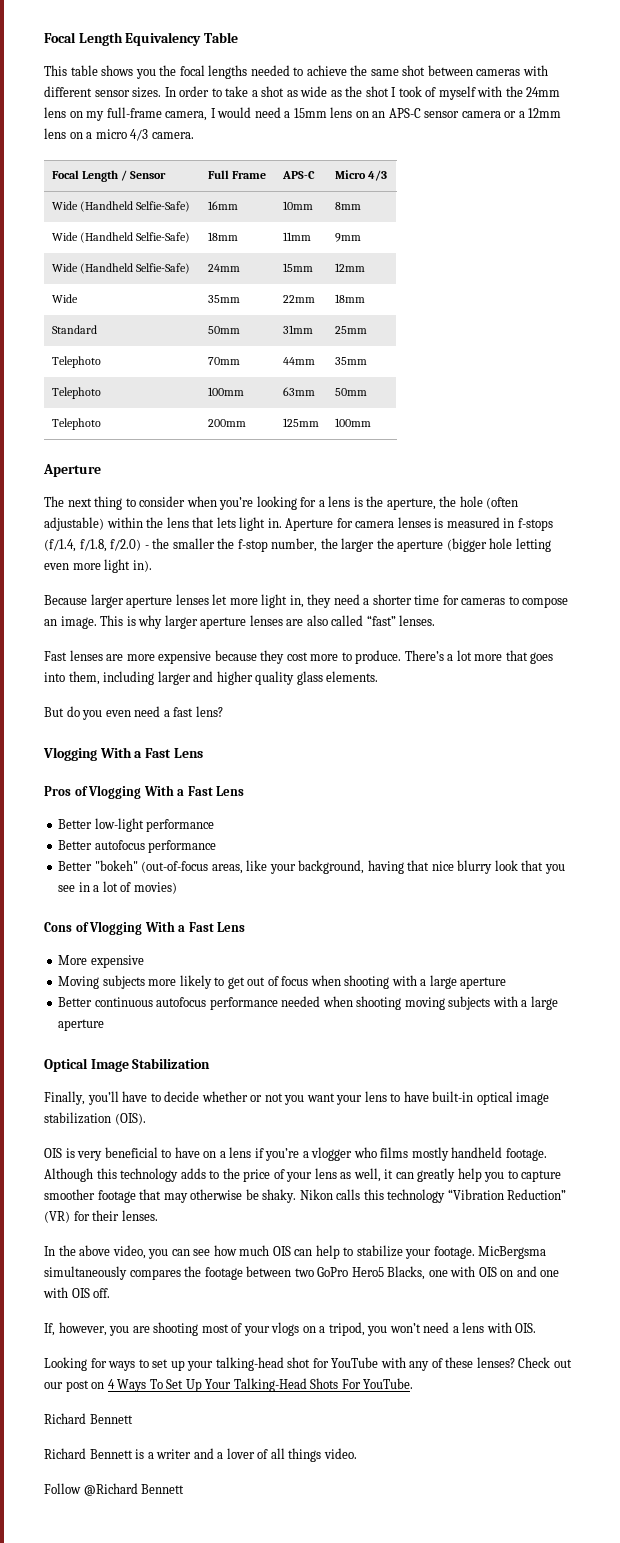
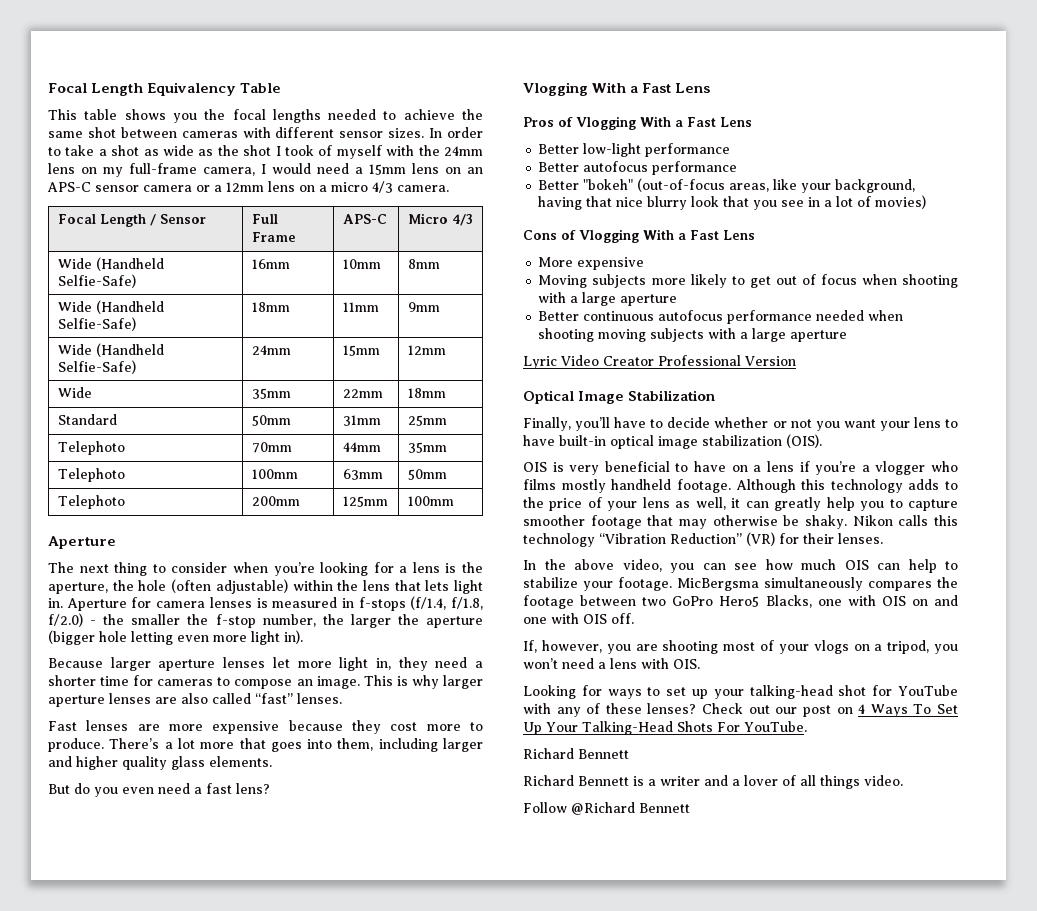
(105, 1025) none -> [523,355,796,369] // Lyric Video Creator Professional Version

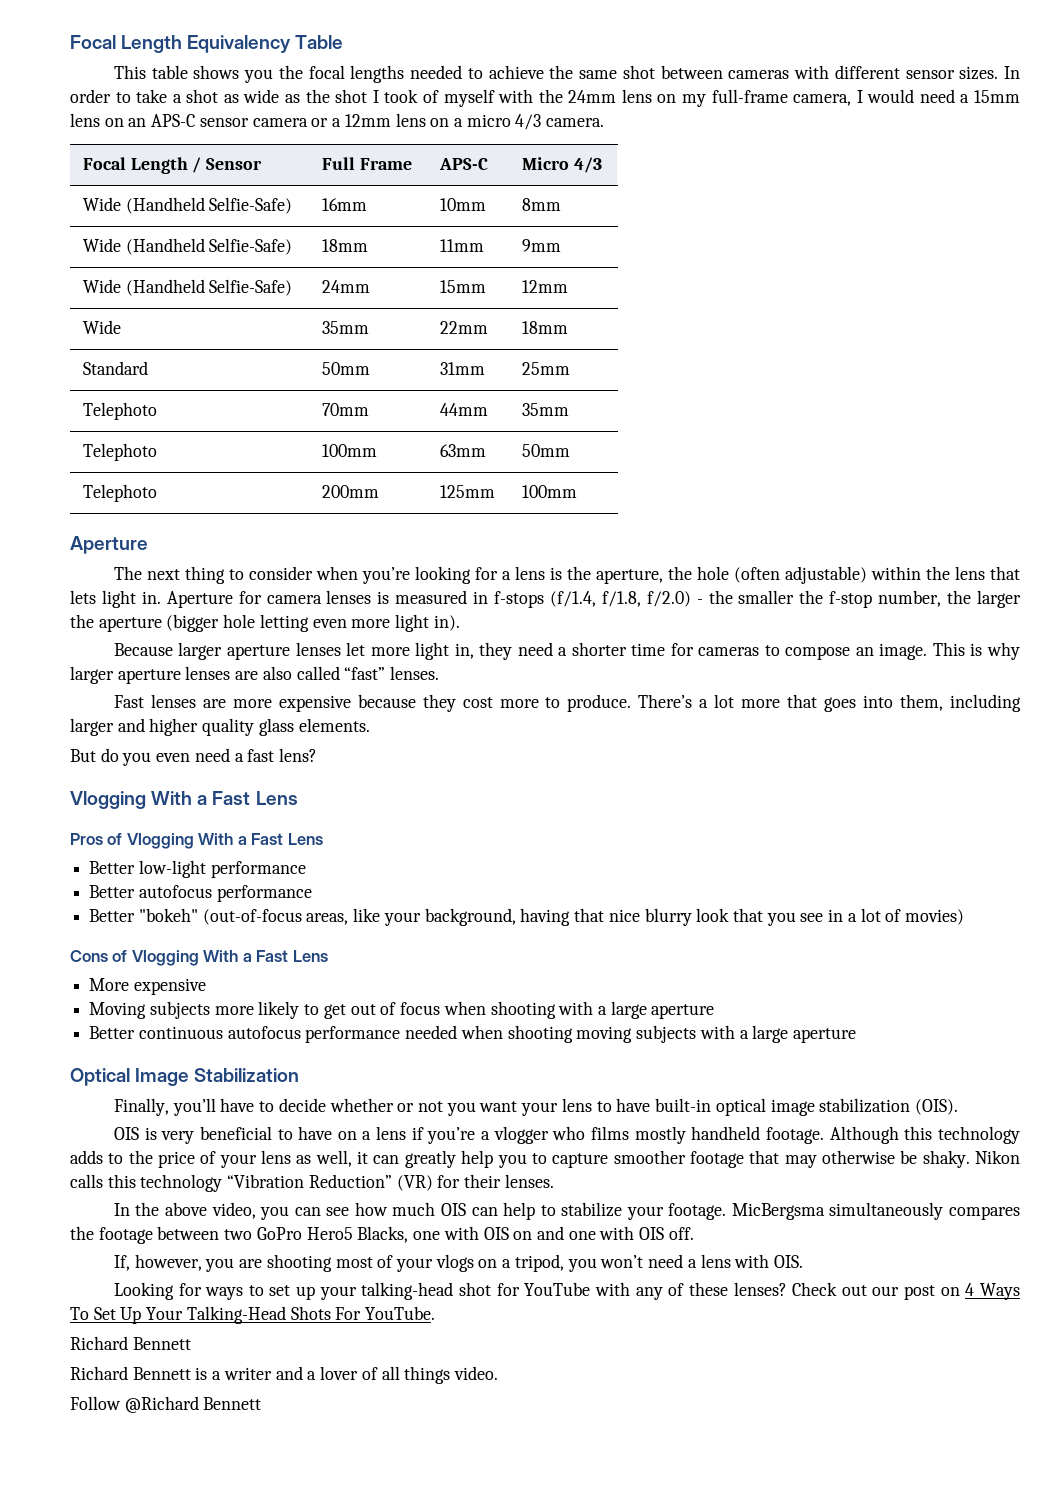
[523,355,796,369] // Lyric Video Creator Professional Version -> (856, 1035) none

